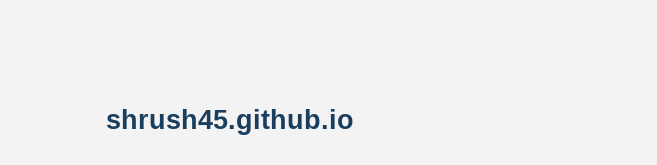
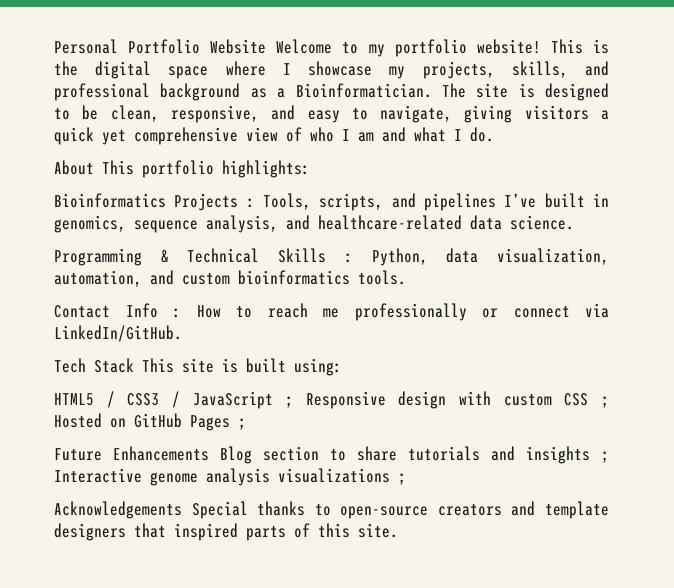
[106,109,354,135] shrush45.github.io -> [54,39,609,57] [54,61,609,79] [54,83,609,101] [54,105,609,123] [54,127,494,145] [54,160,310,178] [54,193,609,211] [54,215,574,233] [54,248,609,266] [54,270,406,287] [54,303,609,321] [54,325,182,342] [54,358,342,376] [54,391,609,409] [54,413,246,431] [54,446,609,464] [54,468,406,486] [54,501,609,519] [54,523,398,541] Personal Portfolio Website Welcome to my portfolio website! This is the digital space where I showcase my projects, skills, and professional background as a Bioinformatician. The site is designed to be clean, responsive, and easy to navigate, giving visitors a quick yet comprehensive view of who I am and what I do. // About This portfolio highlights: // Bioinformatics Projects : Tools, scripts, and pipelines I’ve built in genomics, sequence analysis, and healthcare-related data science. // Programming & Technical Skills : Python, data visualization, automation, and custom bioinformatics tools. // Contact Info : How to reach me professionally or connect via LinkedIn/GitHub. // Tech Stack This site is built using: // HTML5 / CSS3 / JavaScript ; Responsive design with custom CSS ; Hosted on GitHub Pages ; // Future Enhancements Blog section to share tutorials and insights ; Interactive genome analysis visualizations ; // Acknowledgements Special thanks to open-source creators and template designers that inspired parts of this site.

